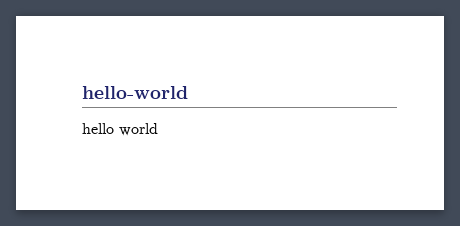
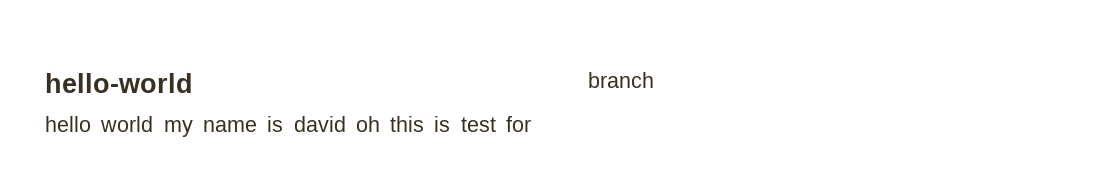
(158, 129) none -> [163,116,531,137] [588,72,654,88] my name is david oh this is test for branch

